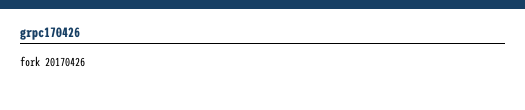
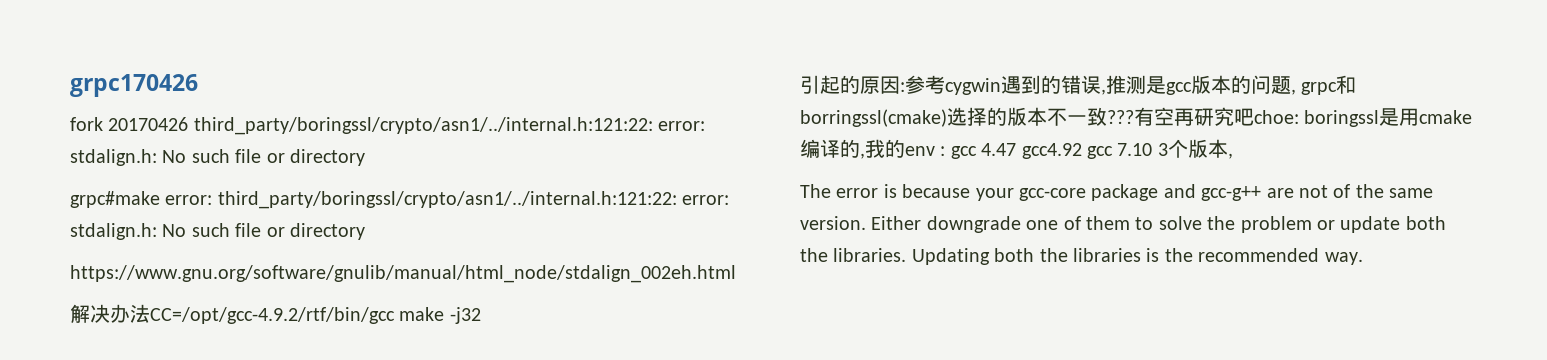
(85, 62) none -> [193,117,706,135] [70,149,365,166] [70,191,730,209] [70,223,365,240] [70,265,736,283] [70,304,481,324] [800,75,1357,95] [800,107,1473,127] [800,139,1233,159] [800,184,1434,201] [800,216,1446,233] [800,248,1363,265] third_party/boringssl/crypto/asn1/../internal.h:121:22: error: stdalign.h: No such file or directory // grpc#make error: third_party/boringssl/crypto/asn1/../internal.h:121:22: error: stdalign.h: No such file or directory // https://www.gnu.org/software/gnulib/manual/html_node/stdalign_002eh.html // 解决办法CC=/opt/gcc-4.9.2/rtf/bin/gcc make -j32 // 引起的原因:参考cygwin遇到的错误,推测是gcc版本的问题, grpc和borringssl(cmake)选择的版本不一致???有空再研究吧choe: boringssl是用cmake编译的,我的env : gcc 4.47 gcc4.92 gcc 7.10 3个版本, // The error is because your gcc-core package and gcc-g++ are not of the same version. Either downgrade one of them to solve the problem or update both the libraries. Updating both the libraries is the recommended way.

